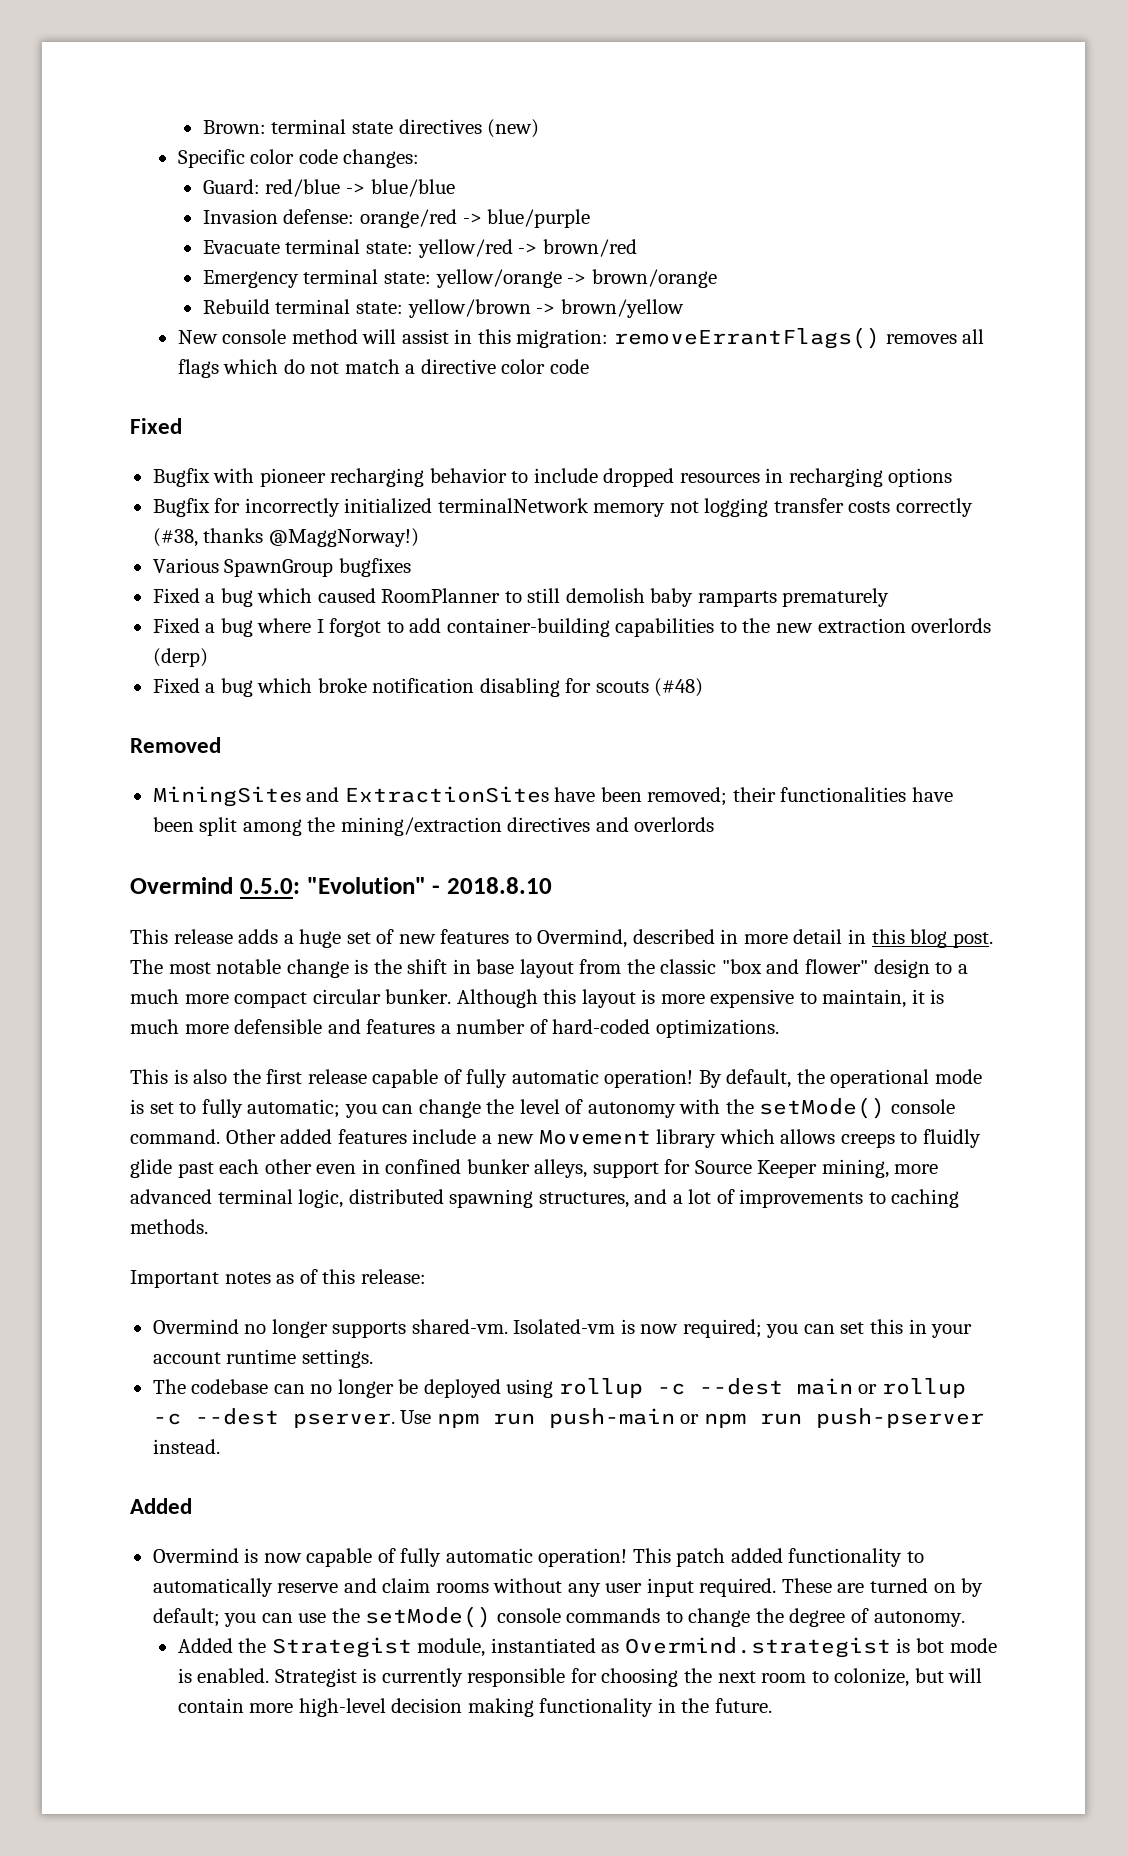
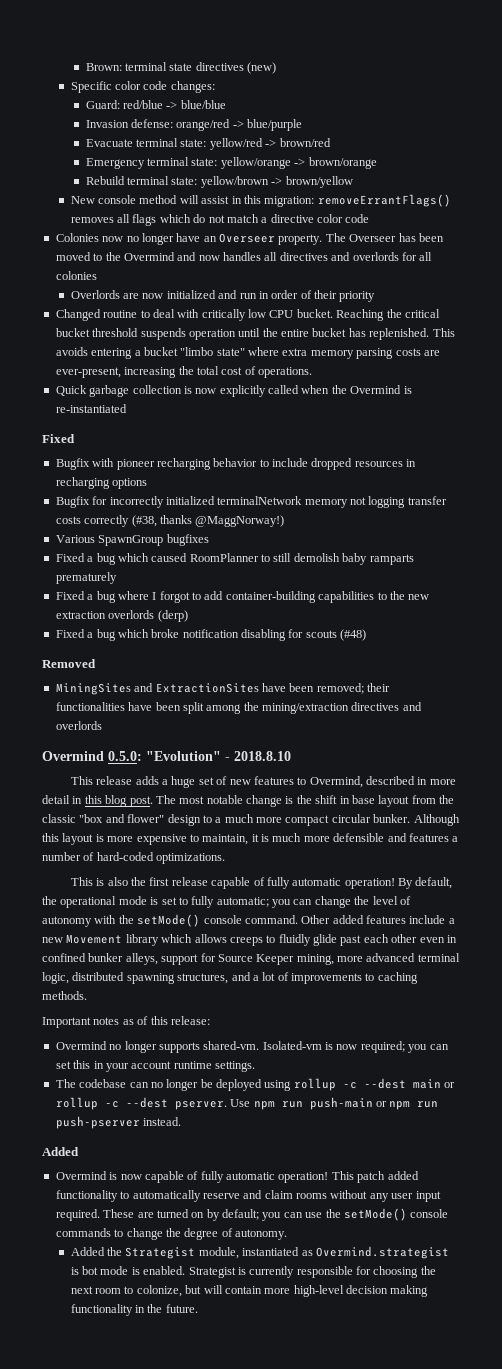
(590, 366) none -> [55,233,444,245] [55,252,433,261] [55,271,97,280] [70,290,376,302] [55,309,440,321] [55,328,455,340] [55,347,440,359] [55,366,312,378] [55,385,412,397] [55,404,127,413] // Colonies now no longer have an Overseer property. The Overseer has been moved to the Overmind and now handles all directives and overlords for all colonies // Overlords are now initialized and run in order of their priority // Changed routine to deal with critically low CPU bucket. Reaching the critical bucket threshold suspends operation until the entire bucket has replenished. This avoids entering a bucket "limbo state" where extra memory parsing costs are ever-present, increasing the total cost of operations. // Quick garbage collection is now explicitly called when the Overmind is re-instantiated

